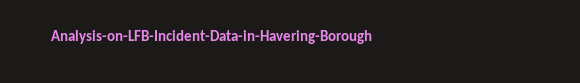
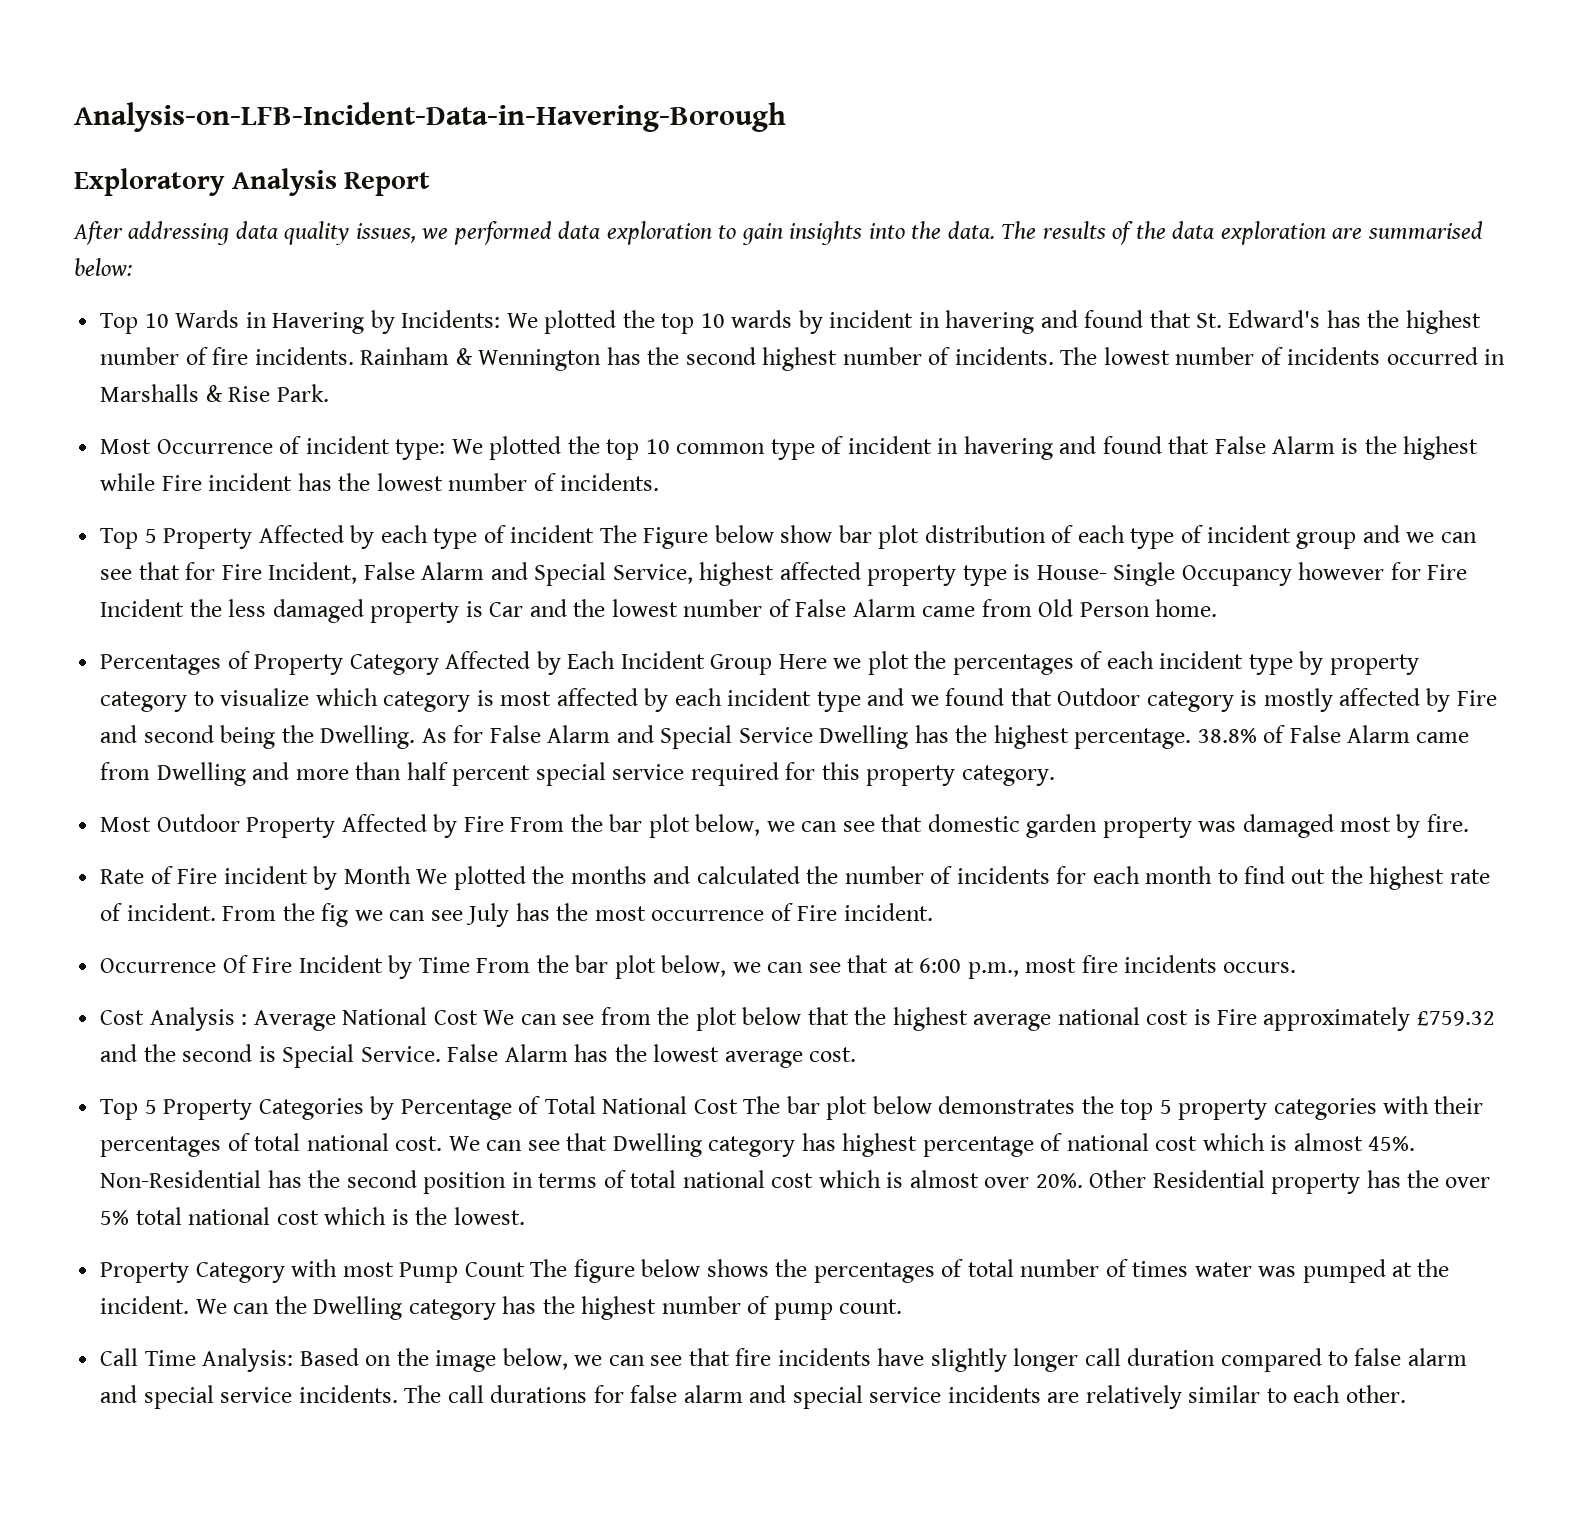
(372, 37) none -> [74,168,431,196] [73,221,1483,245] [74,258,132,276] [100,310,1481,334] [100,347,1506,371] [100,384,329,402] [100,436,1479,460] [100,473,660,491] [100,525,1477,549] [100,562,1468,586] [100,599,1218,623] [100,651,1419,675] [100,688,1497,712] [100,725,1470,749] [100,762,1055,786] [100,814,1469,838] [100,866,1490,890] [100,903,933,927] [100,955,1297,979] [100,1007,1495,1031] [100,1044,857,1068] [100,1096,1484,1120] [100,1133,1416,1157] [100,1170,1491,1194] [100,1207,525,1225] [100,1259,1450,1283] [100,1296,903,1320] [100,1348,1467,1372] [100,1385,1406,1409] // Exploratory Analysis Report // After addressing data quality issues, we performed data exploration to gain insights into the data. The results of the data exploration are summarised below: // Top 10 Wards in Havering by Incidents: We plotted the top 10 wards by incident in havering and found that St. Edward's has the highest number of fire incidents. Rainham & Wennington has the second highest number of incidents. The lowest number of incidents occurred in Marshalls & Rise Park. // Most Occurrence of incident type: We plotted the top 10 common type of incident in havering and found that False Alarm is the highest while Fire incident has the lowest number of incidents. // Top 5 Property Affected by each type of incident The Figure below show bar plot distribution of each type of incident group and we can see that for Fire Incident, False Alarm and Special Service, highest affected property type is House- Single Occupancy however for Fire Incident the less damaged property is Car and the lowest number of False Alarm came from Old Person home. // Percentages of Property Category Affected by Each Incident Group Here we plot the percentages of each incident type by property category to visualize which category is most affected by each incident type and we found that Outdoor category is mostly affected by Fire and second being the Dwelling. As for False Alarm and Special Service Dwelling has the highest percentage. 38.8% of False Alarm came from Dwelling and more than half percent special service required for this property category. // Most Outdoor Property Affected by Fire From the bar plot below, we can see that domestic garden property was damaged most by fire. // Rate of Fire incident by Month We plotted the months and calculated the number of incidents for each month to find out the highest rate of incident. From the fig we can see July has the most occurrence of Fire incident. // Occurrence Of Fire Incident by Time From the bar plot below, we can see that at 6:00 p.m., most fire incidents occurs. // Cost Analysis : Average National Cost We can see from the plot below that the highest average national cost is Fire approximately £759.32 and the second is Special Service. False Alarm has the lowest average cost. // Top 5 Property Categories by Percentage of Total National Cost The bar plot below demonstrates the top 5 property categories with their percentages of total national cost. We can see that Dwelling category has highest percentage of national cost which is almost 45%. Non-Residential has the second position in terms of total national cost which is almost over 20%. Other Residential property has the over 5% total national cost which is the lowest. // Property Category with most Pump Count The figure below shows the percentages of total number of times water was pumped at the incident. We can the Dwelling category has the highest number of pump count. // Call Time Analysis: Based on the image below, we can see that fire incidents have slightly longer call duration compared to false alarm and special service incidents. The call durations for false alarm and special service incidents are relatively similar to each other.

